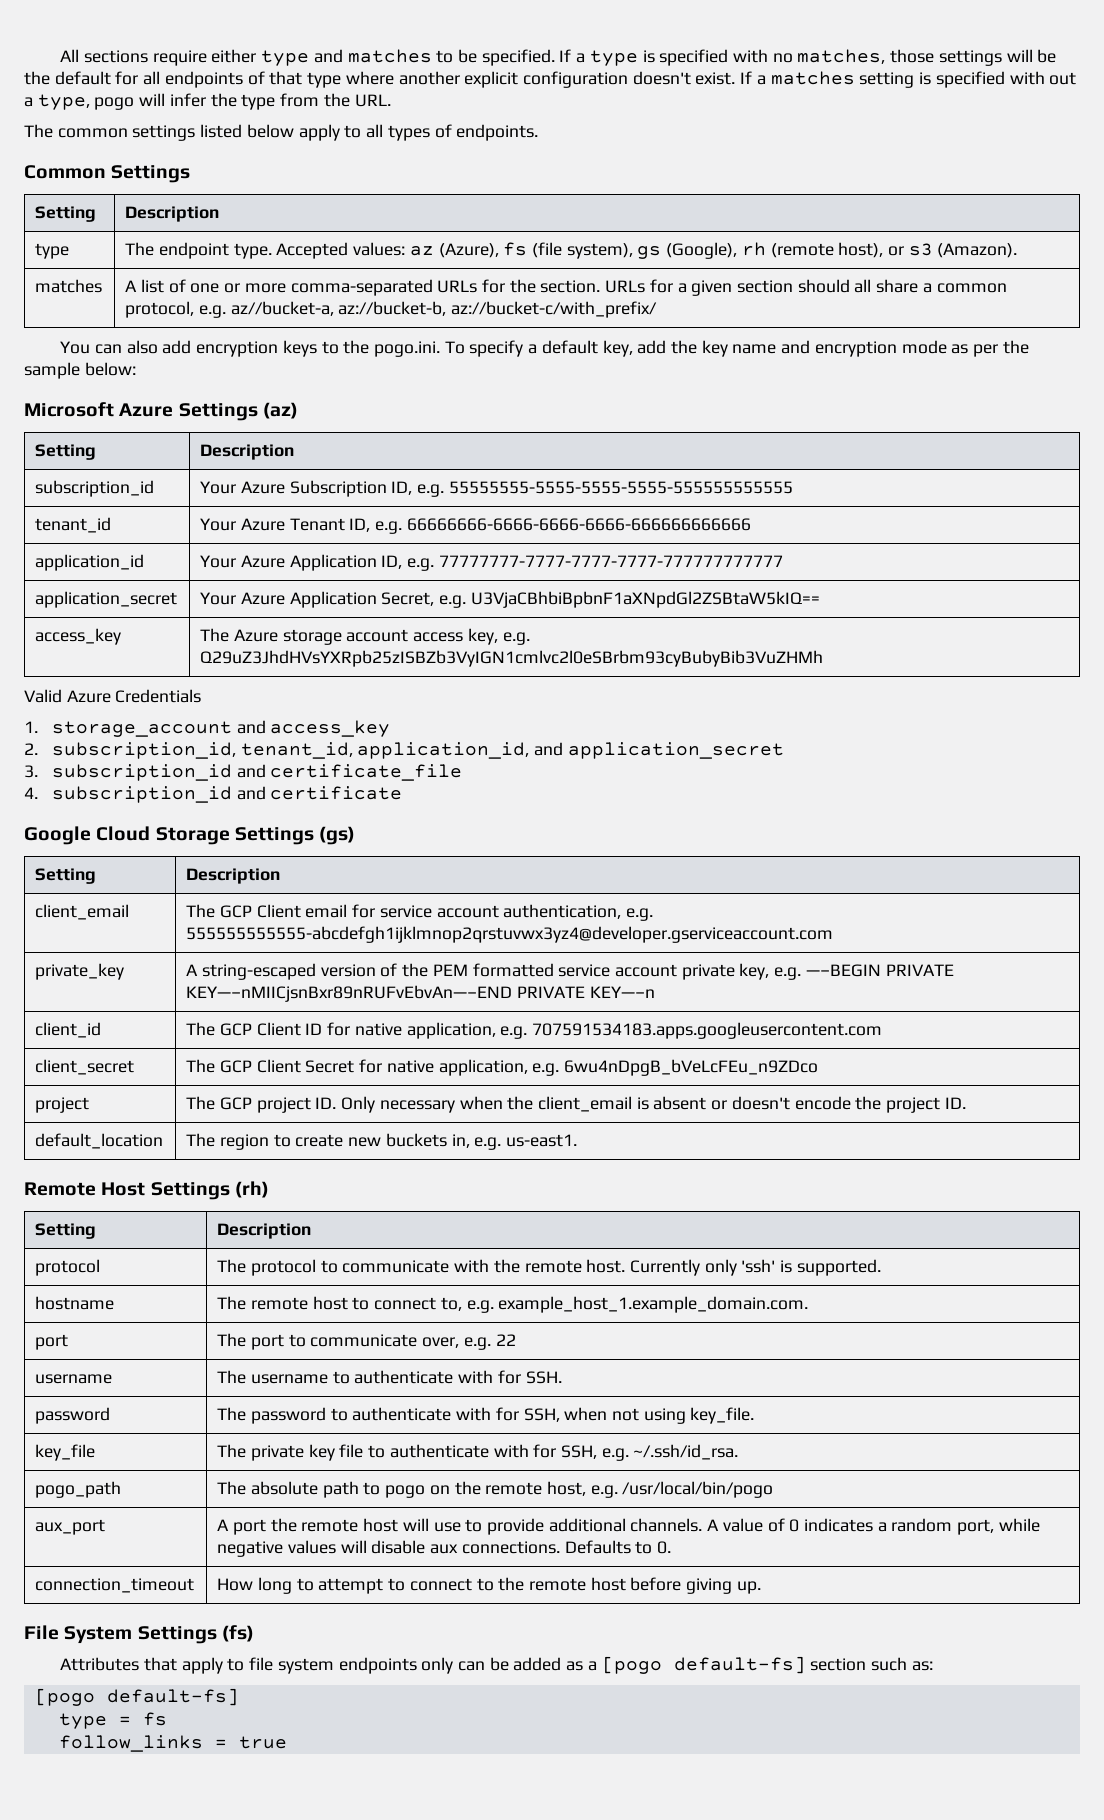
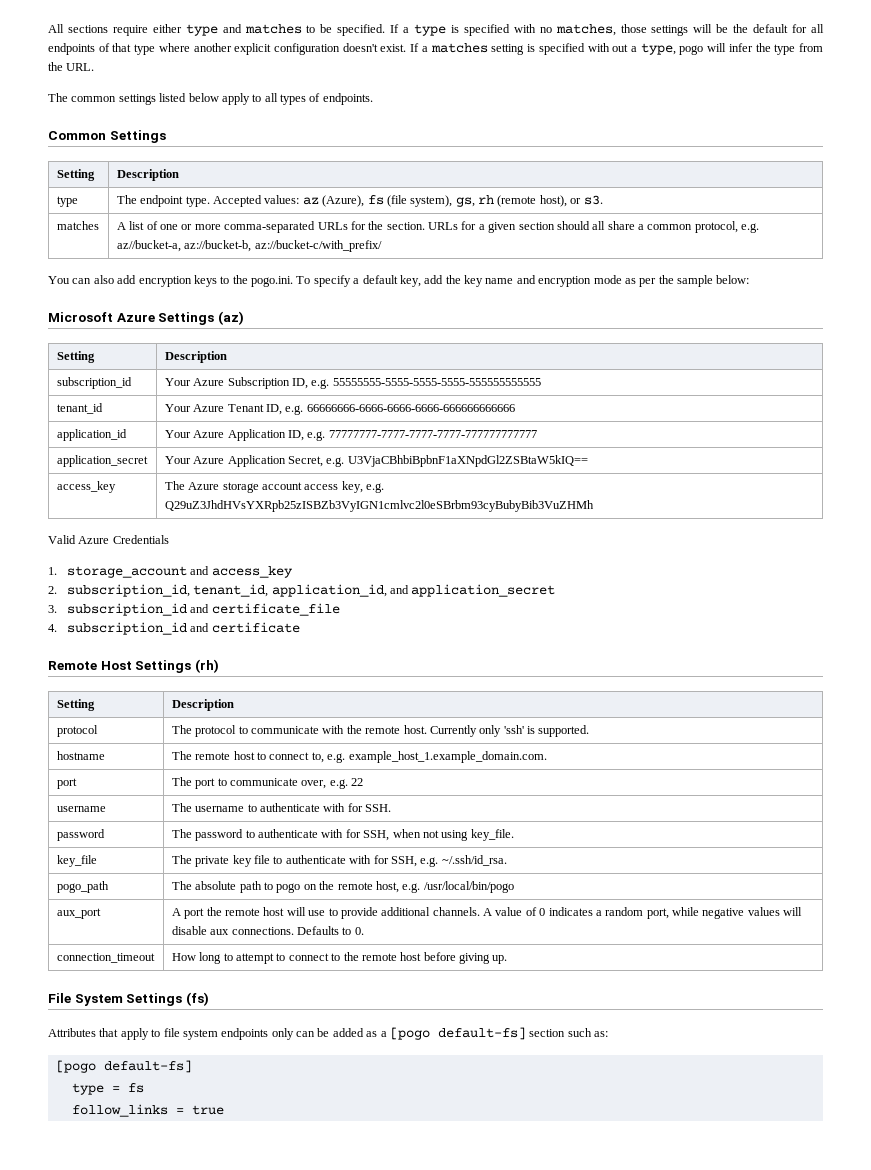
[637,242,738,259] gs (Google), -> [455,197,475,207] gs,
[908,243,1018,258] s3 (Amazon). -> [583,195,603,205] s3.
[24,826,356,845] [35,868,97,884] [186,868,281,884] [35,904,130,920] [186,904,653,921] [186,926,834,943] [35,963,125,980] [186,963,954,980] [186,985,655,1002] [35,1022,102,1038] [186,1022,882,1039] [35,1059,135,1075] [186,1059,818,1076] [35,1097,90,1113] [186,1096,966,1113] [35,1133,164,1149] [186,1133,577,1150] // Google Cloud Storage Settings (gs) // Setting | Description // client_email | The GCP Client email for service account authentication, e.g. 555555555555-abcdefgh1ijklmnop2qrstuvwx3yz4@developer.gserviceaccount.com // private_key | A string-escaped version of the PEM formatted service account private key, e.g. —–BEGIN PRIVATE KEY—–nMIICjsnBxr89nRUFvEbvAn—–END PRIVATE KEY—–n // client_id | The GCP Client ID for native application, e.g. 707591534183.apps.googleusercontent.com // client_secret | The GCP Client Secret for native application, e.g. 6wu4nDpgB_bVeLcFEu_n9ZDco // project | The GCP project ID. Only necessary when the client_email is absent or doesn't encode the project ID. // default_location | The region to create new buckets in, e.g. us-east1. -> (300, 627) none

